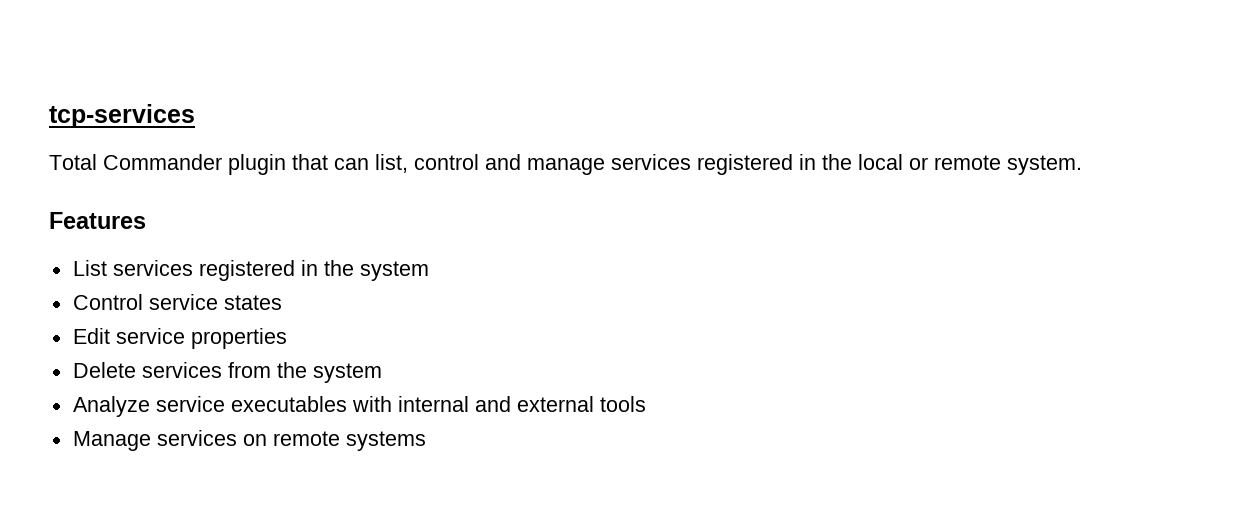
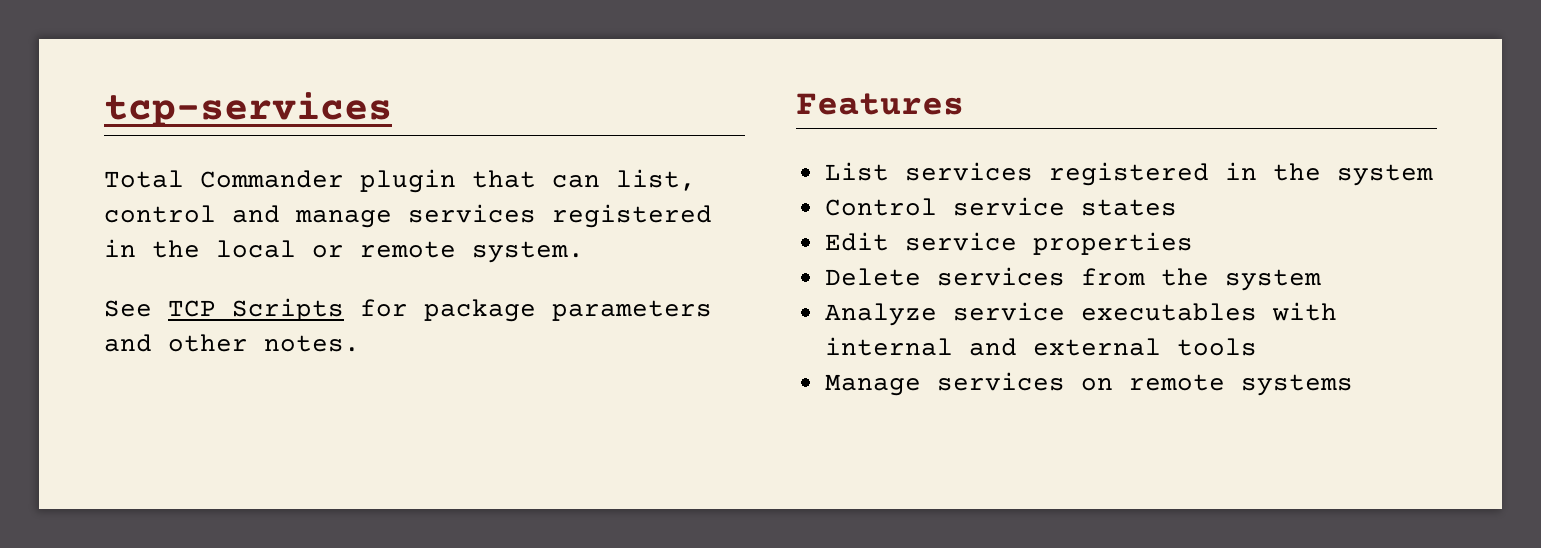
(1082, 165) none -> [104,298,712,322] [104,334,360,352] // See TCP Scripts for package parameters and other notes.

